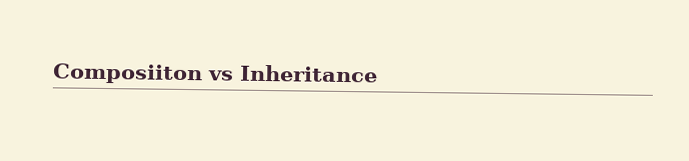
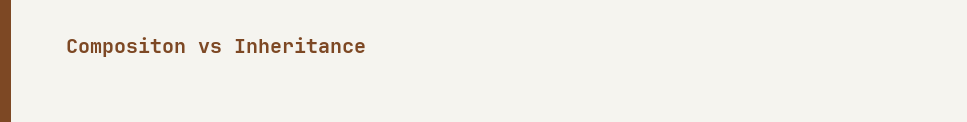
[52,63,203,85] Composiiton -> [66,37,186,57] Compositon

